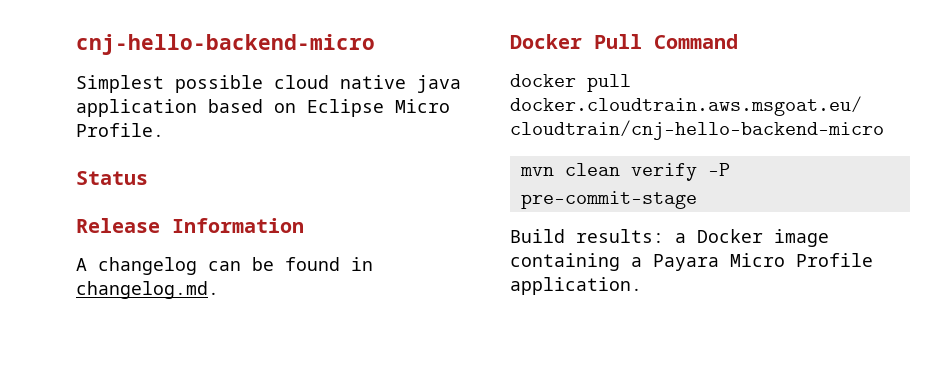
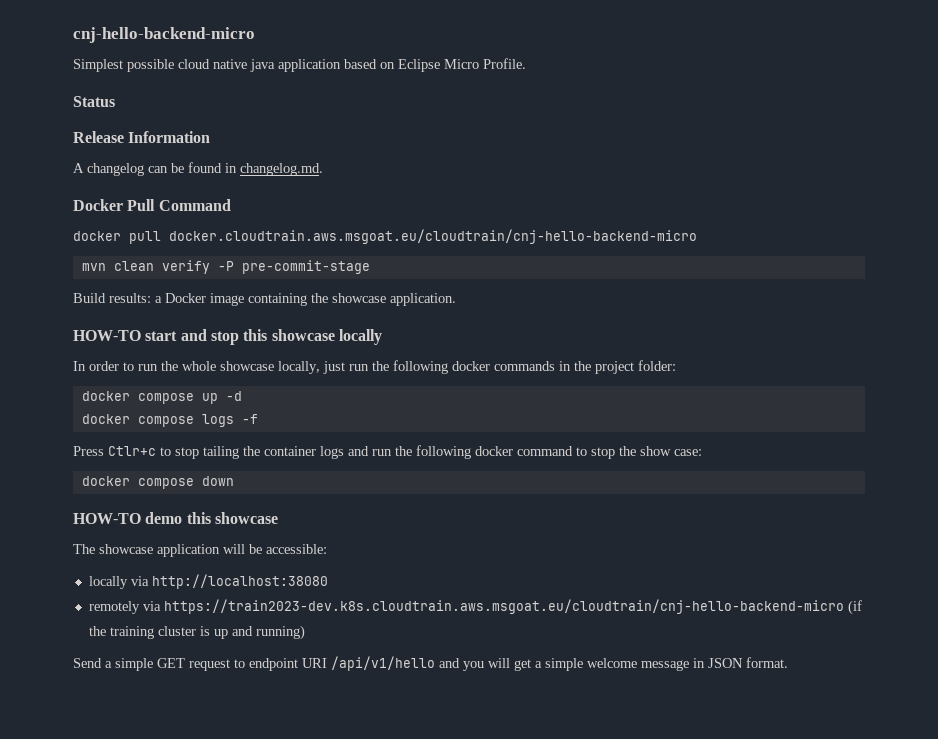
[631,253,873,271] [510,277,642,295] a Payara Micro Profile application. -> [311,293,456,306] [73,329,382,345] [73,360,676,374] [81,391,242,404] [81,414,258,427] [73,445,702,459] [81,476,234,489] [73,512,278,524] [73,544,327,557] [88,574,328,589] [88,599,862,615] [88,625,305,640] [73,656,788,671] the showcase application. // HOW-TO start and stop this showcase locally // In order to run the whole showcase locally, just run the following docker commands in the project folder: // docker compose up -d // docker compose logs -f // Press Ctlr+c to stop tailing the container logs and run the following docker command to stop the show case: // docker compose down // HOW-TO demo this showcase // The showcase application will be accessible: // locally via http://localhost:38080 // remotely via https://train2023-dev.k8s.cloudtrain.aws.msgoat.eu/cloudtrain/cnj-hello-backend-micro (if the training cluster is up and running) // Send a simple GET request to endpoint URI /api/v1/hello and you will get a simple welcome message in JSON format.

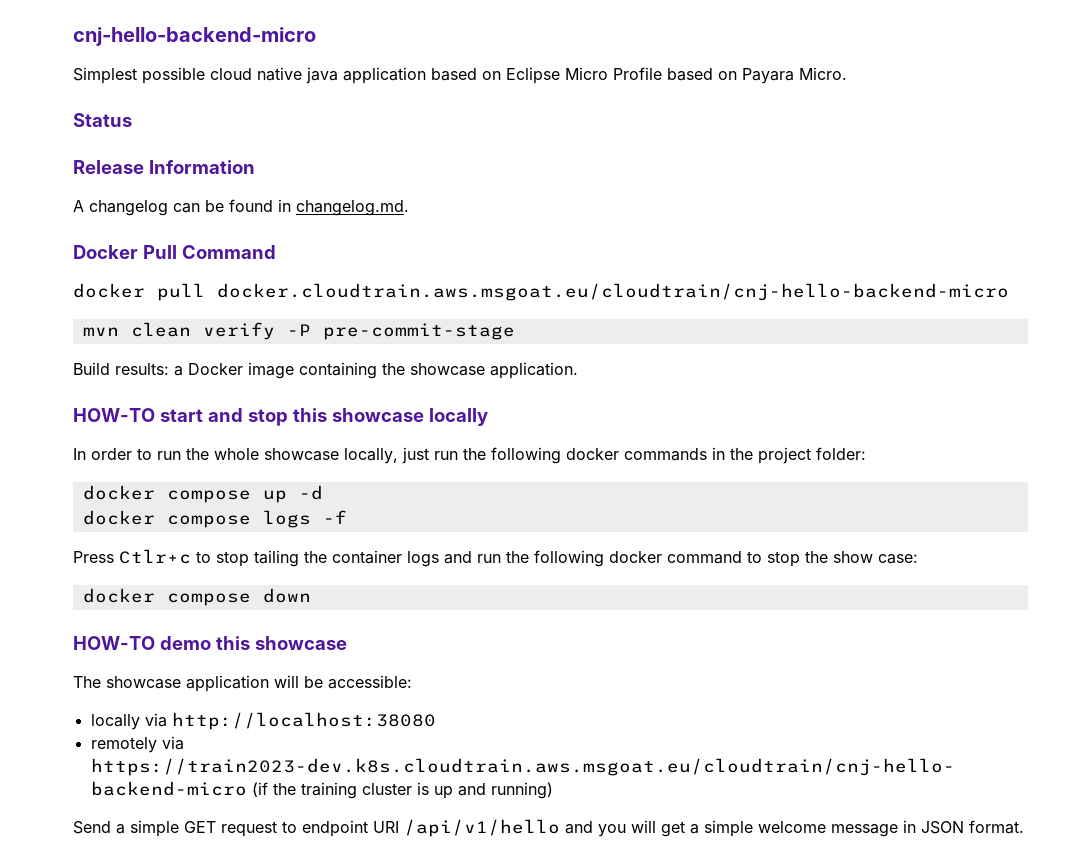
[483,58,526,69] Profile. -> [613,67,847,84] Profile based on Payara Micro.

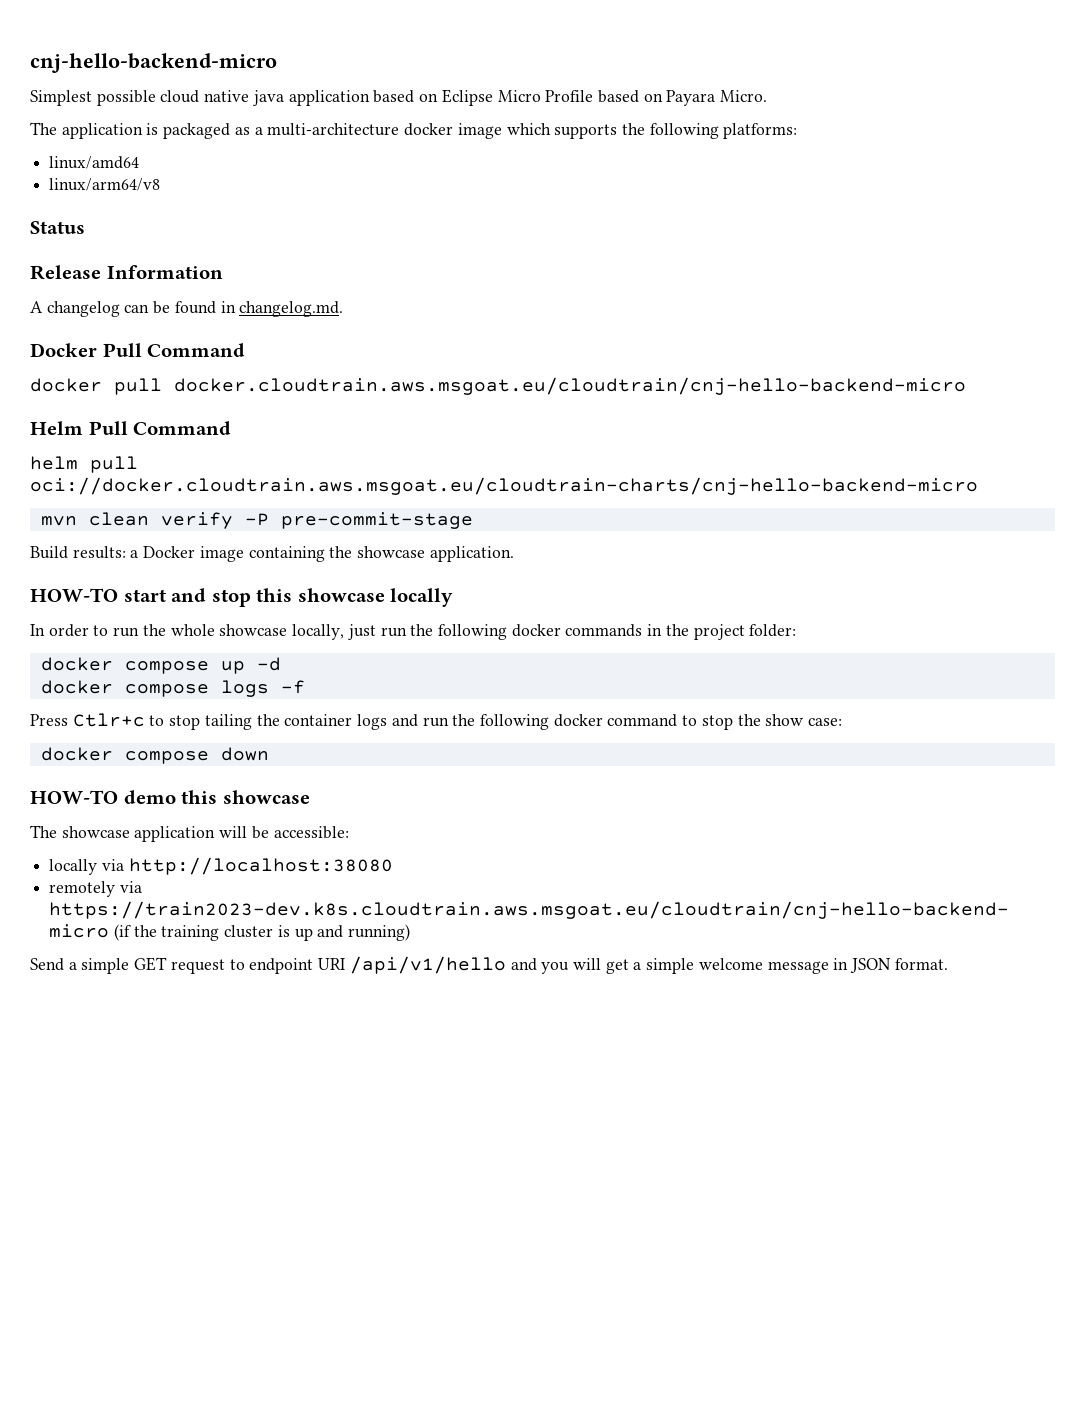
(847, 73) none -> [30,122,798,139] [49,156,140,169] [49,178,161,191] // The application is packaged as a multi-architecture docker image which supports the following platforms: // linux/amd64 // linux/arm64/v8
(1009, 292) none -> [30,421,232,435] [30,456,138,473] [30,477,978,495] // Helm Pull Command // helm pull oci://docker.cloudtrain.aws.msgoat.eu/cloudtrain-charts/cnj-hello-backend-micro

